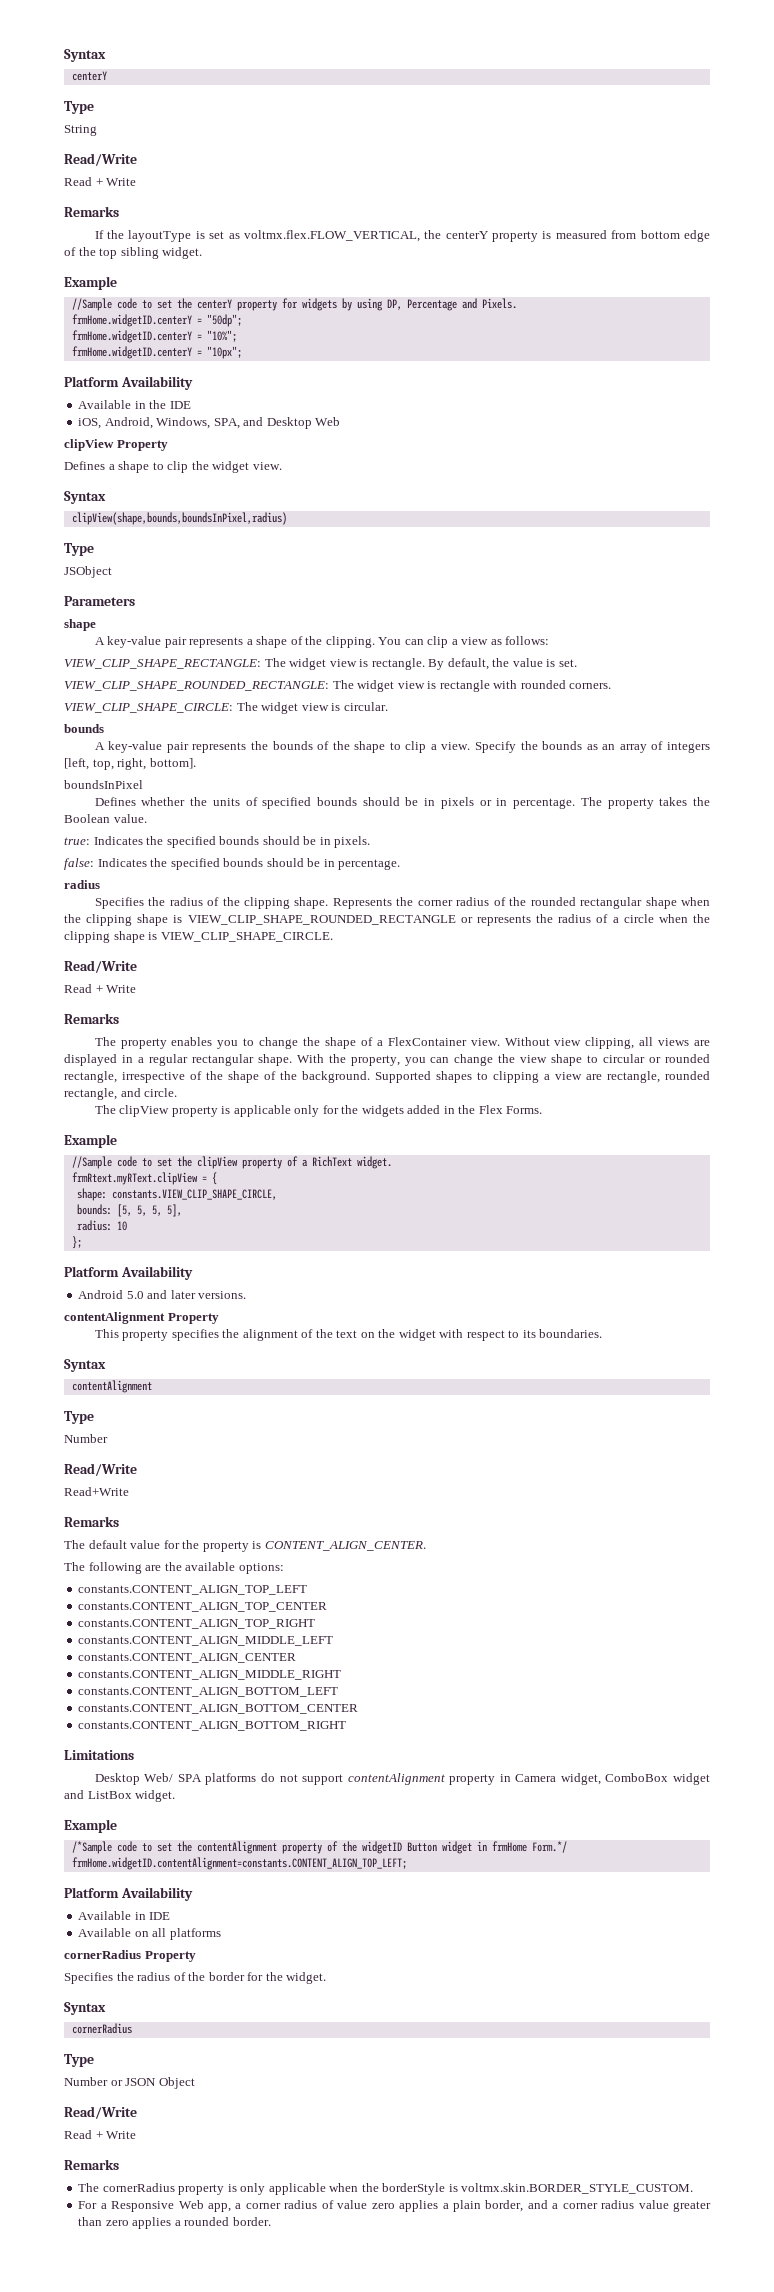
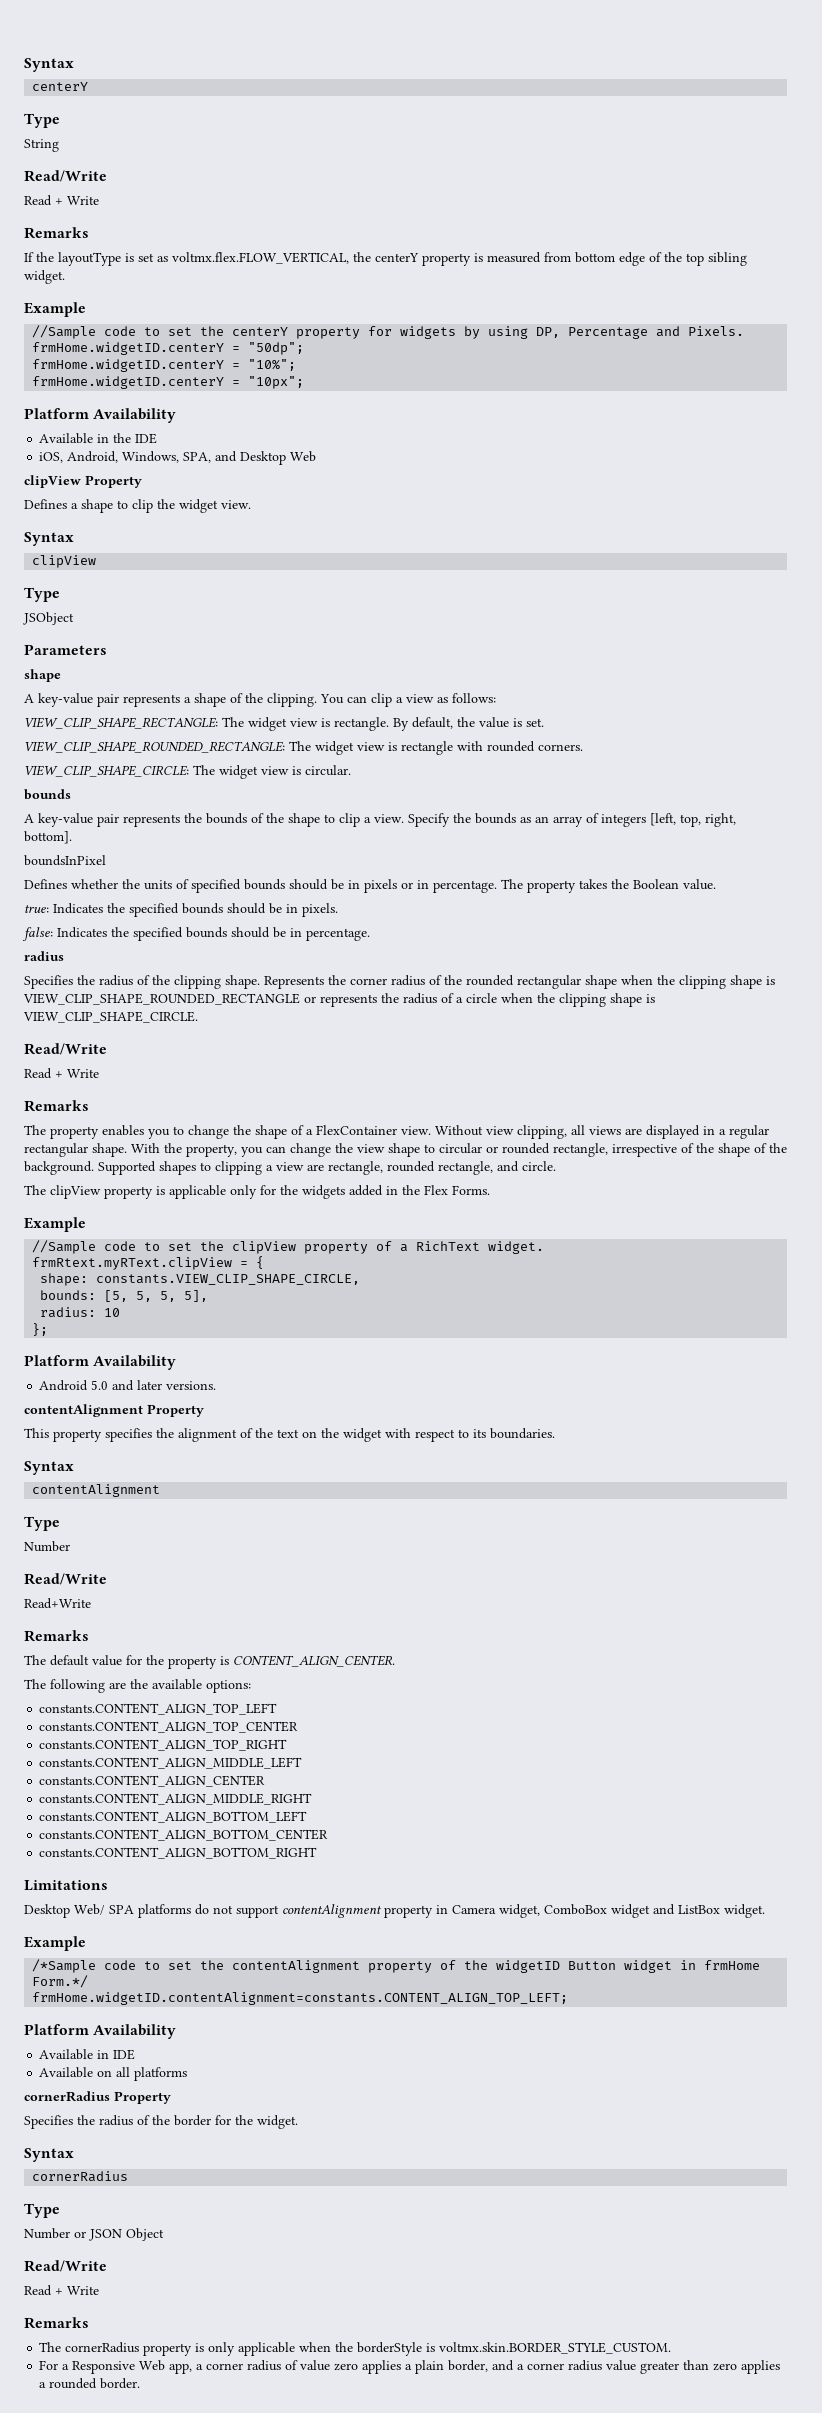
[71,512,287,525] clipView(shape,bounds,boundsInPixel,radius) -> [32,555,97,568] clipView

